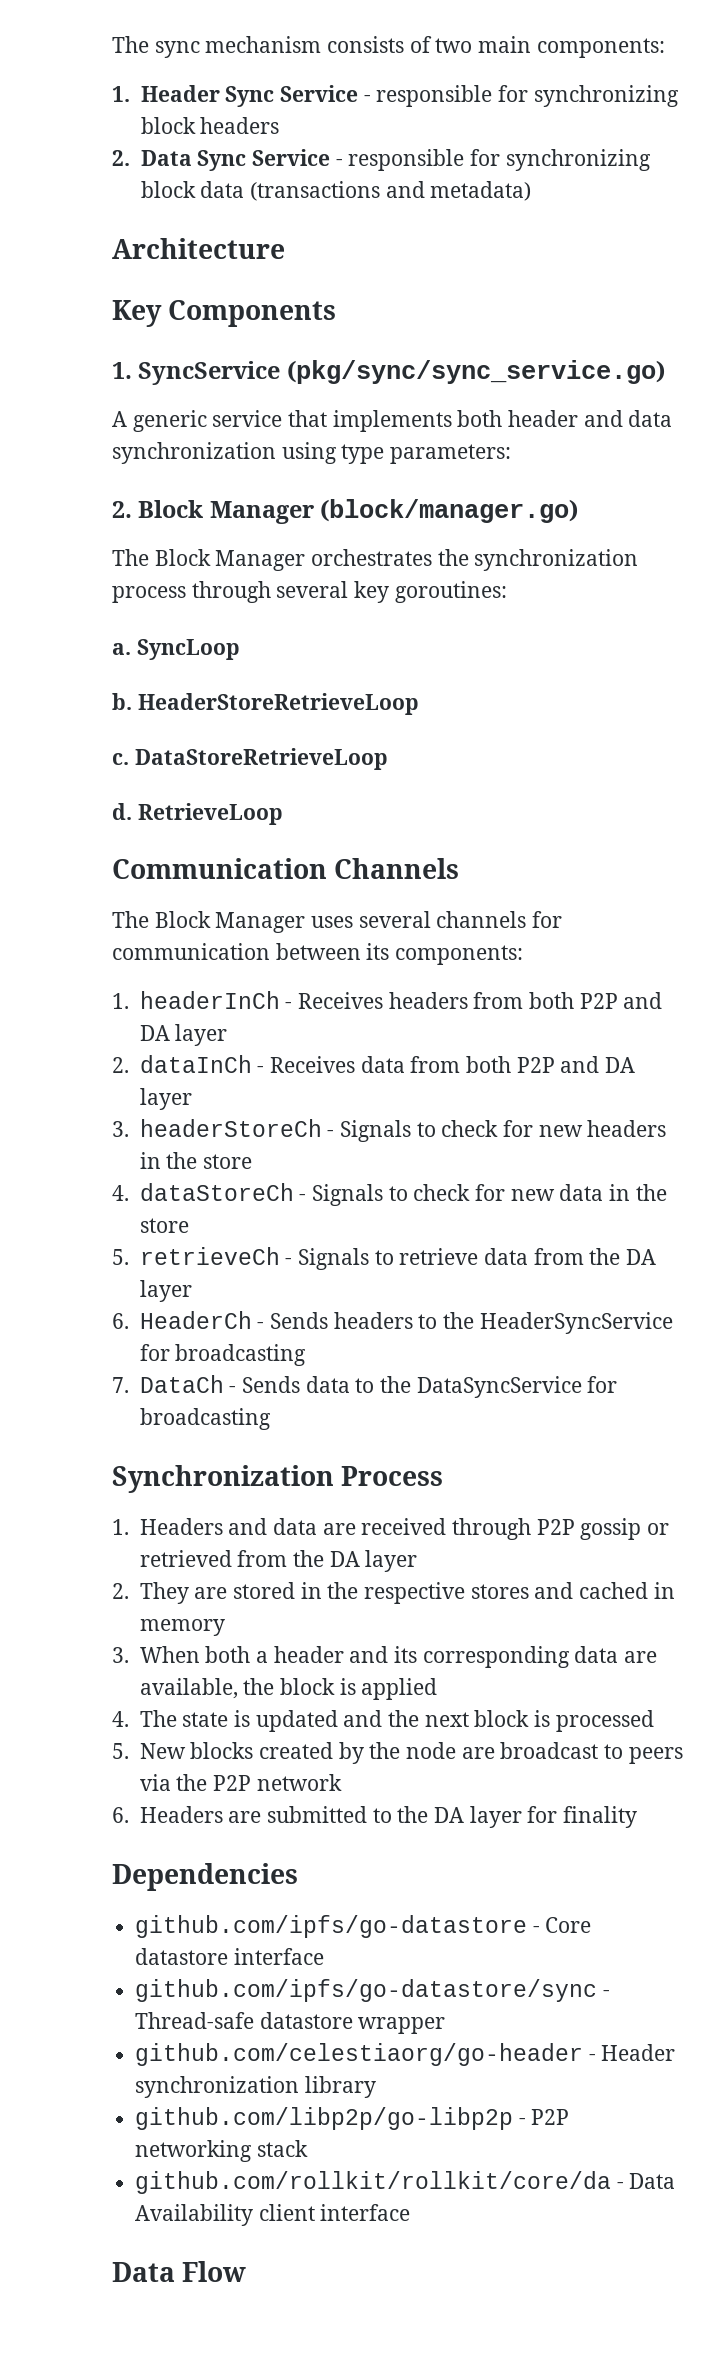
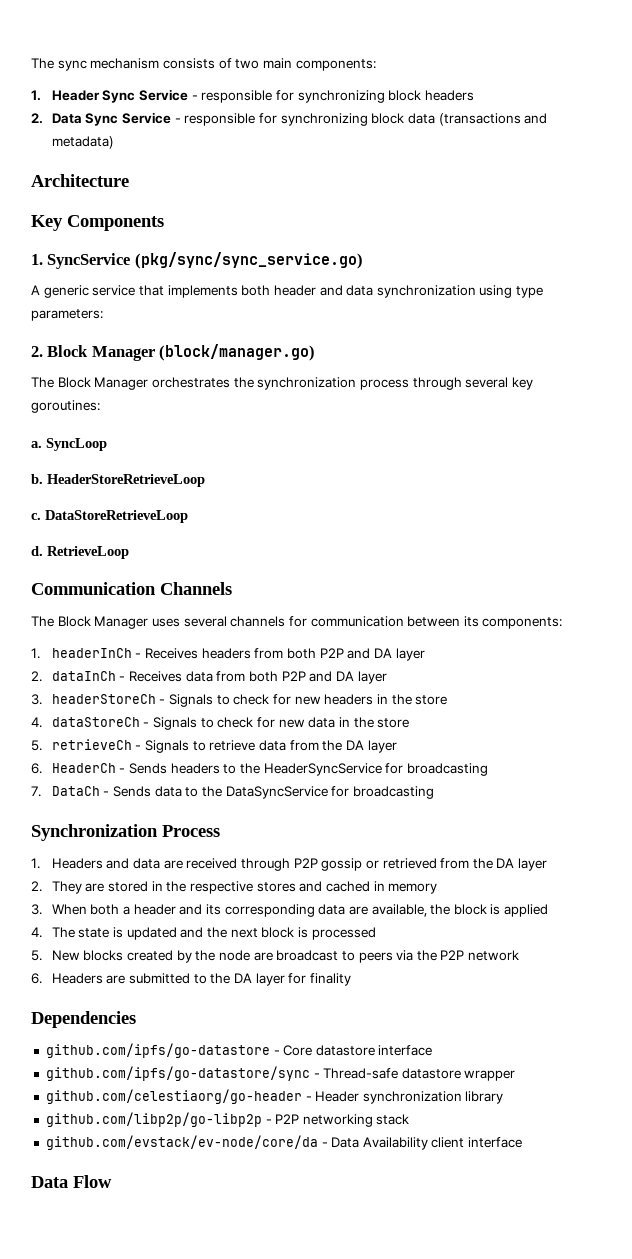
[135,2171,612,2194] github.com/rollkit/rollkit/core/da -> [45,1135,318,1150] github.com/evstack/ev-node/core/da

